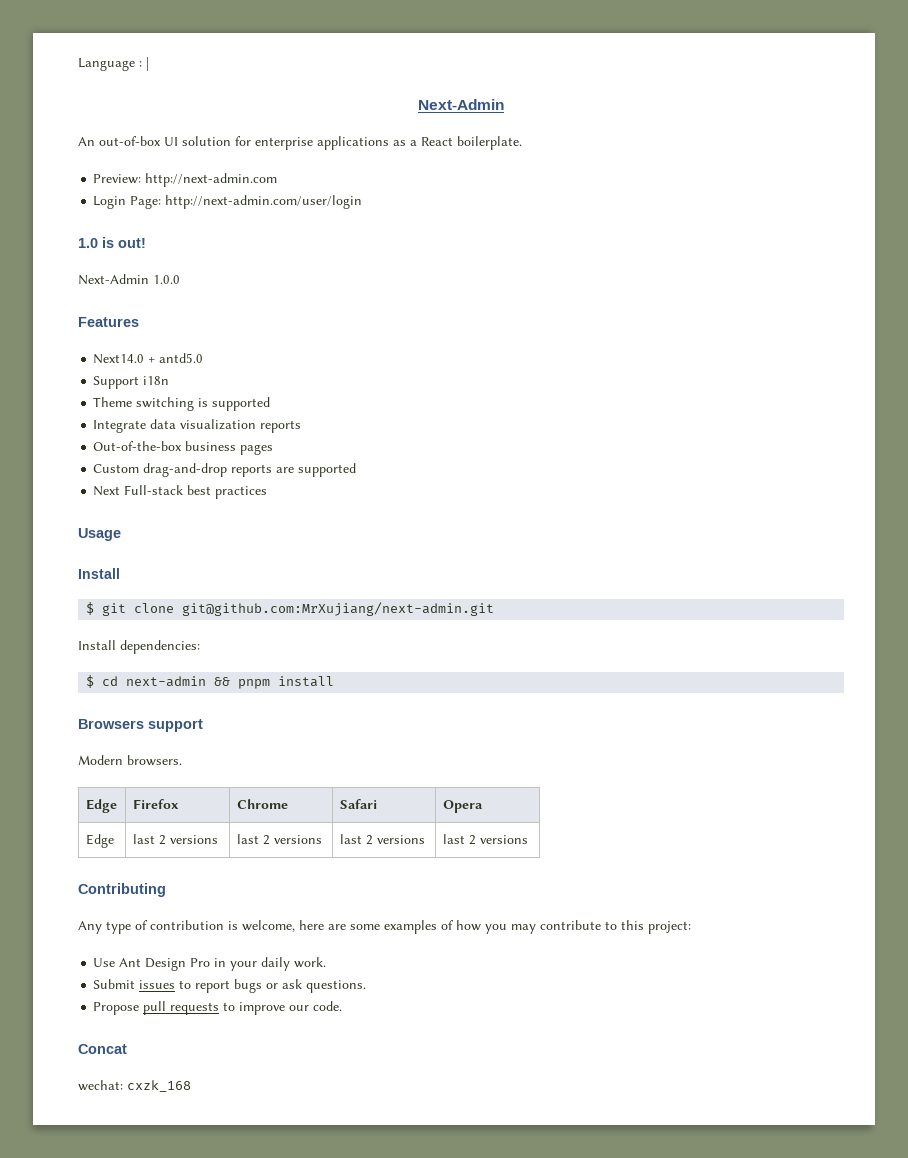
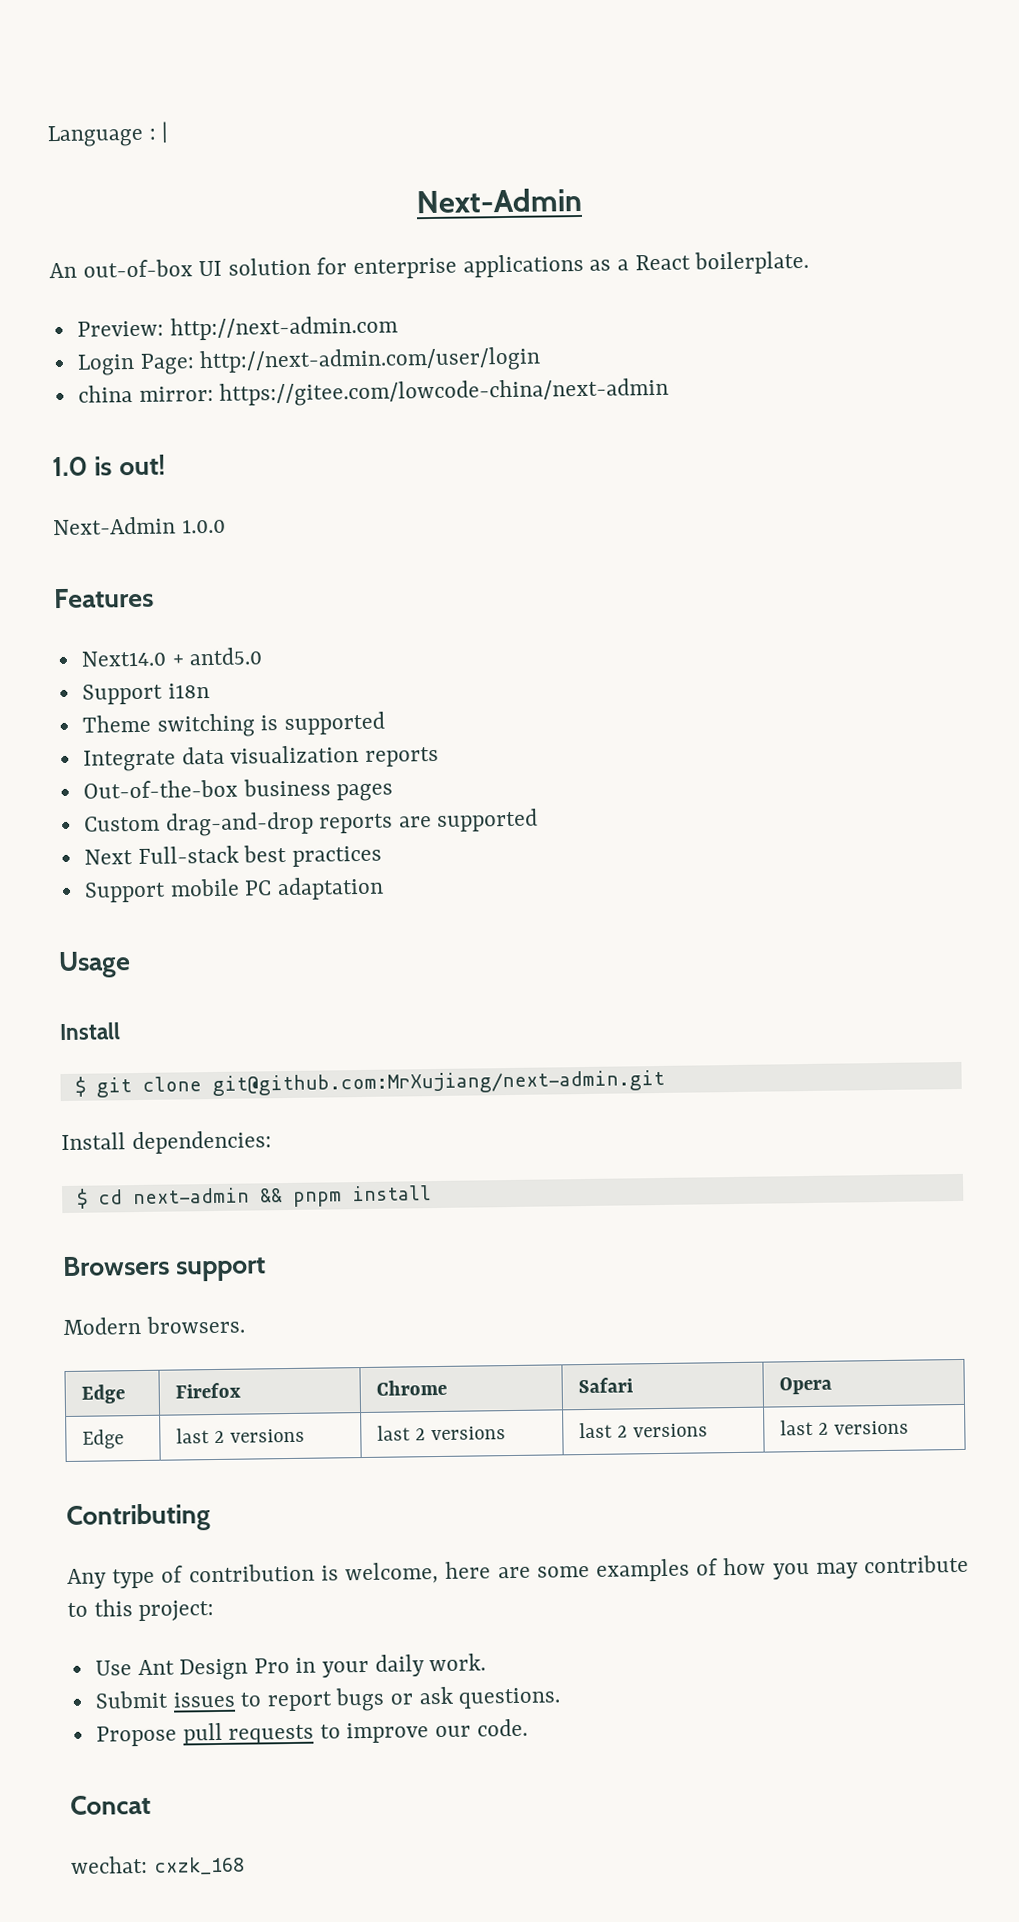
(363, 202) none -> [77,377,670,407] // china mirror: https://gitee.com/lowcode-china/next-admin
(268, 492) none -> [83,876,384,903] // Support mobile PC adaptation

